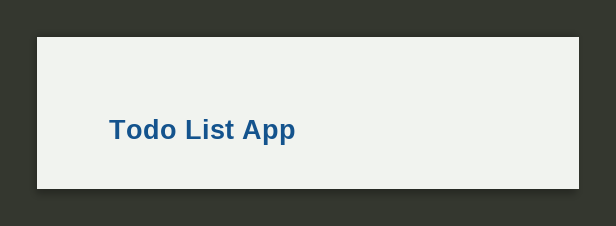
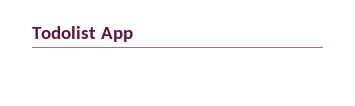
[109,119,234,139] Todo List -> [32,26,96,39] Todolist

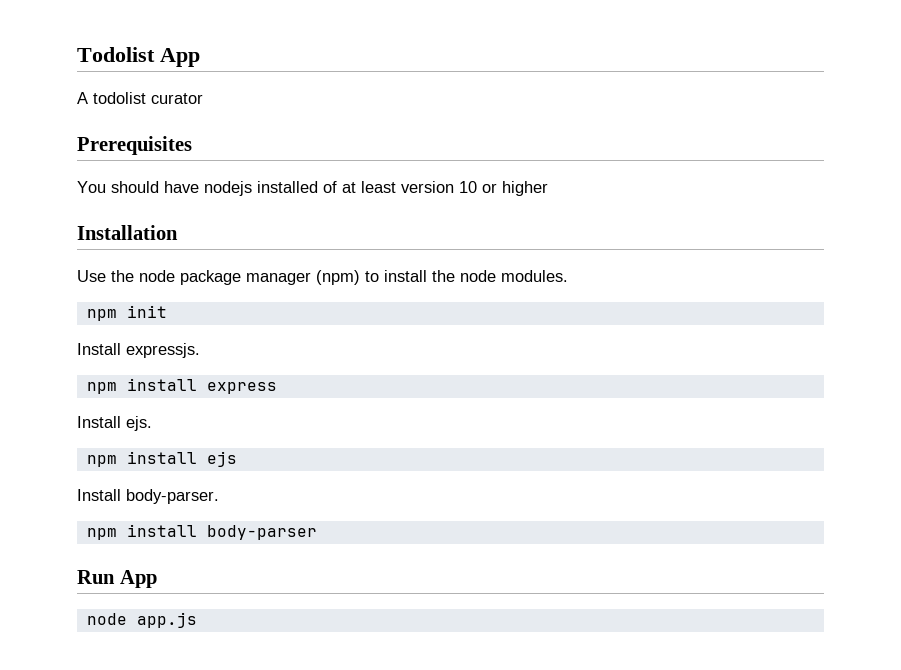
(133, 34) none -> [77,92,203,104] [77,136,192,155] [77,181,548,196] [77,225,178,240] [77,270,568,285] [86,305,167,321] [77,343,200,358] [86,378,277,394] [77,416,152,431] [86,451,237,467] [77,489,219,504] [86,524,317,540] [77,570,157,588] [86,612,197,628] // A todolist curator // Prerequisites // You should have nodejs installed of at least version 10 or higher // Installation // Use the node package manager (npm) to install the node modules. // npm init // Install expressjs. // npm install express // Install ejs. // npm install ejs // Install body-parser. // npm install body-parser // Run App // node app.js

